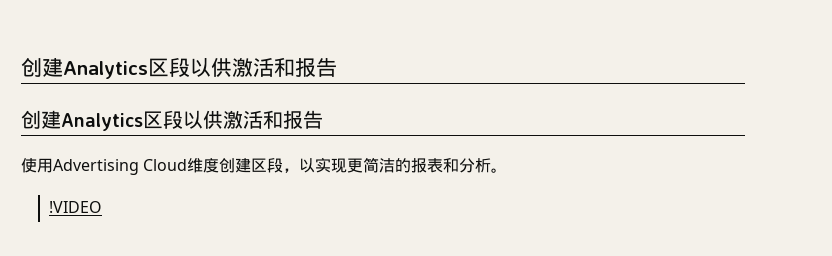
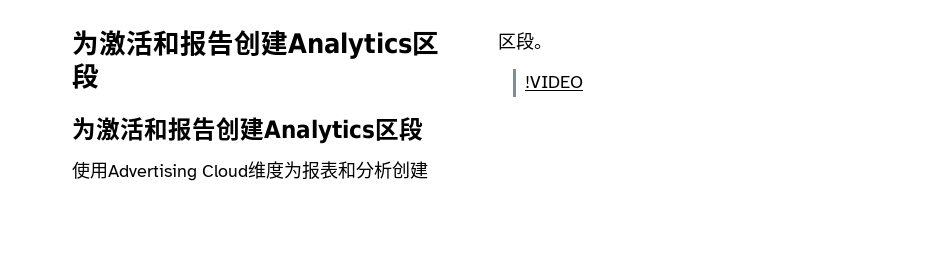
[21,57,337,79] [21,110,323,131] 创建Analytics区段以供激活和报告 // 创建Analytics区段以供激活和报告 -> [72,30,439,59] [72,63,99,89] [72,117,423,144] 为激活和报告创建Analytics区段 // 为激活和报告创建Analytics区段
[219,157,412,173] 创建区段，以实现更简洁的 -> [284,161,302,179] 为
(492, 165) none -> [392,161,428,179] [498,32,534,50] 创建区段

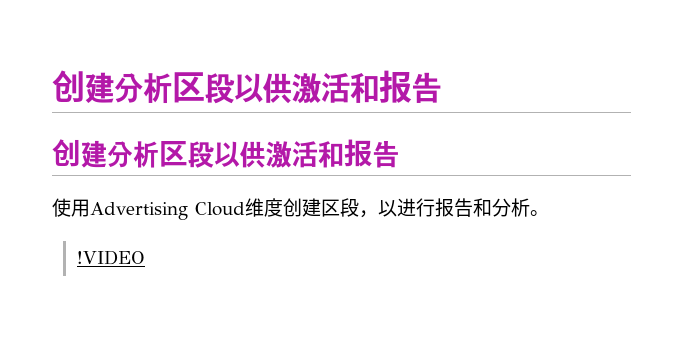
[72,30,439,59] [72,63,99,89] [72,117,423,144] 为激活和报告创建Analytics区段 // 为激活和报告创建Analytics区段 -> [52,70,441,104] [52,139,399,168] 创建分析区段以供激活和报告 // 创建分析区段以供激活和报告
[284,161,428,180] [498,32,534,50] 为报表和分析创建区段 -> [283,198,530,218] 创建区段，以进行报告和分析

